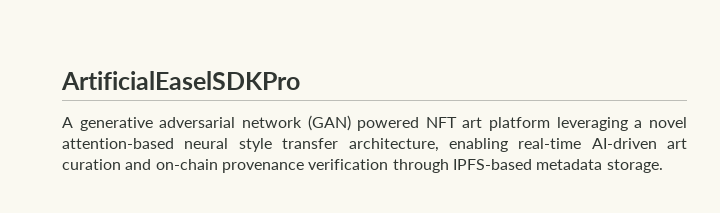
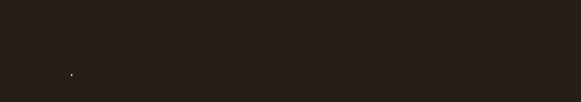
[61,71,300,90] [62,115,687,131] [62,138,687,152] [62,159,663,173] ArtificialEaselSDKPro // A generative adversarial network (GAN) powered NFT art platform leveraging a novel attention-based neural style transfer architecture, enabling real-time AI-driven art curation and on-chain provenance verification through IPFS-based metadata storage. -> [70,74,73,76] .

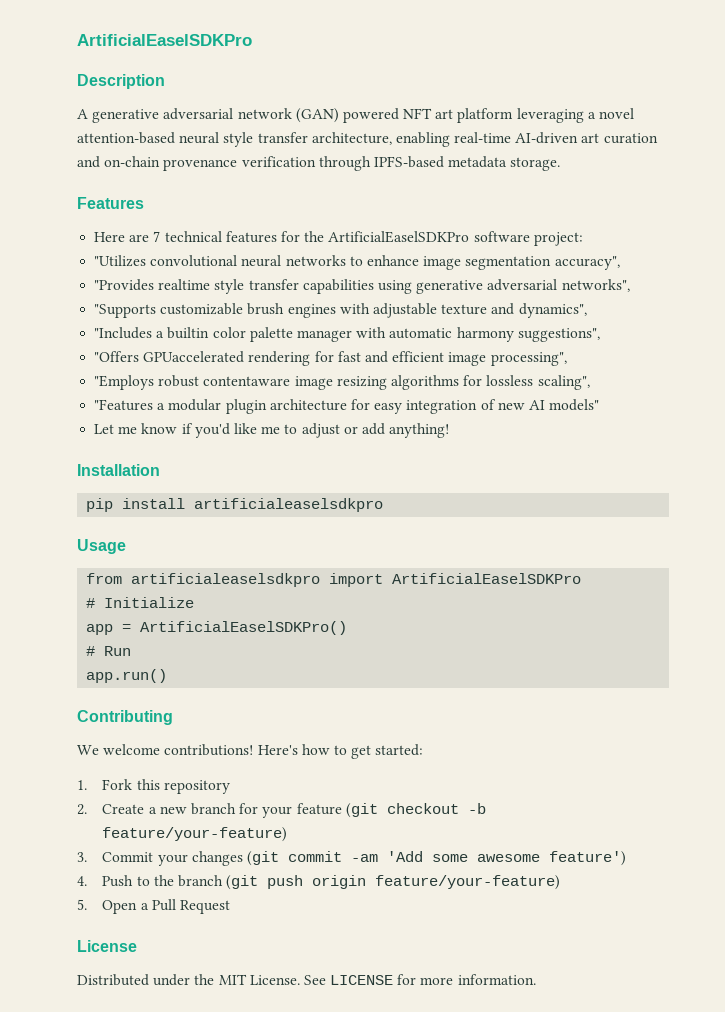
[70,74,73,76] . -> [77,34,252,46] [77,74,165,89] [77,108,635,123] [77,132,658,147] [77,156,561,171] [77,197,144,209] [94,231,583,246] [94,255,620,270] [94,279,630,294] [94,303,587,318] [94,327,600,342] [94,351,567,366] [94,375,590,390] [94,399,600,414] [94,423,450,438] [77,464,160,476] [86,498,384,512] [77,539,126,554] [86,573,582,587] [86,597,195,608] [86,621,348,635] [86,646,132,656] [86,669,168,683] [77,710,173,725] [77,744,424,759] [77,779,230,794] [77,803,486,818] [102,827,288,842] [77,851,626,866] [77,875,561,890] [77,899,230,914] [77,940,137,952] [77,974,536,986] ArtificialEaselSDKPro // Description // A generative adversarial network (GAN) powered NFT art platform leveraging a novel attention-based neural style transfer architecture, enabling real-time AI-driven art curation and on-chain provenance verification through IPFS-based metadata storage. // Features // Here are 7 technical features for the ArtificialEaselSDKPro software project: // "Utilizes convolutional neural networks to enhance image segmentation accuracy", // "Provides realtime style transfer capabilities using generative adversarial networks", // "Supports customizable brush engines with adjustable texture and dynamics", // "Includes a builtin color palette manager with automatic harmony suggestions", // "Offers GPUaccelerated rendering for fast and efficient image processing", // "Employs robust contentaware image resizing algorithms for lossless scaling", // "Features a modular plugin architecture for easy integration of new AI models" // Let me know if you'd like me to adjust or add anything! // Installation // pip install artificialeaselsdkpro // Usage // from artificialeaselsdkpro import ArtificialEaselSDKPro // # Initialize // app = ArtificialEaselSDKPro() // # Run // app.run() // Contributing // We welcome contributions! Here's how to get started: // 1. Fork this repository // 2. Create a new branch for your feature (git checkout -b feature/your-feature) // 3. Commit your changes (git commit -am 'Add some awesome feature') // 4. Push to the branch (git push origin feature/your-feature) // 5. Open a Pull Request // License // Distributed under the MIT License. See LICENSE for more information.

